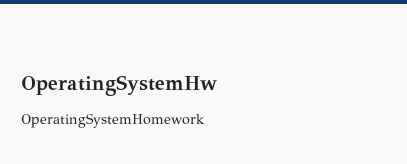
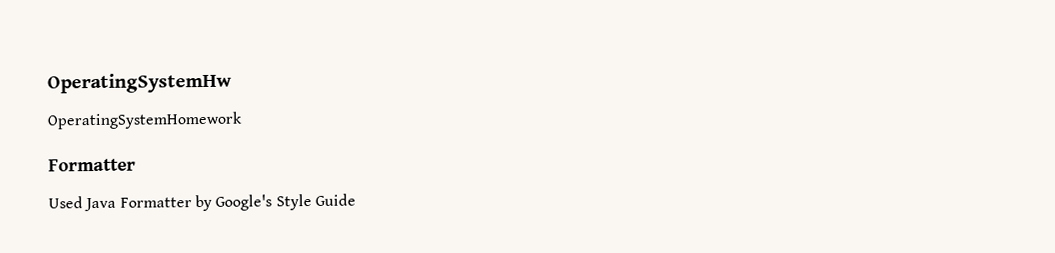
(205, 120) none -> [48,158,136,172] [48,193,356,212] // Formatter // Used Java Formatter by Google's Style Guide

